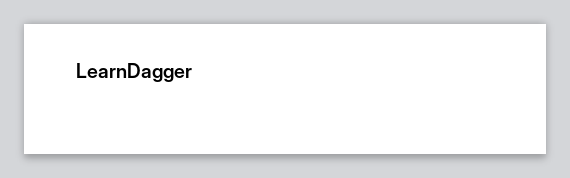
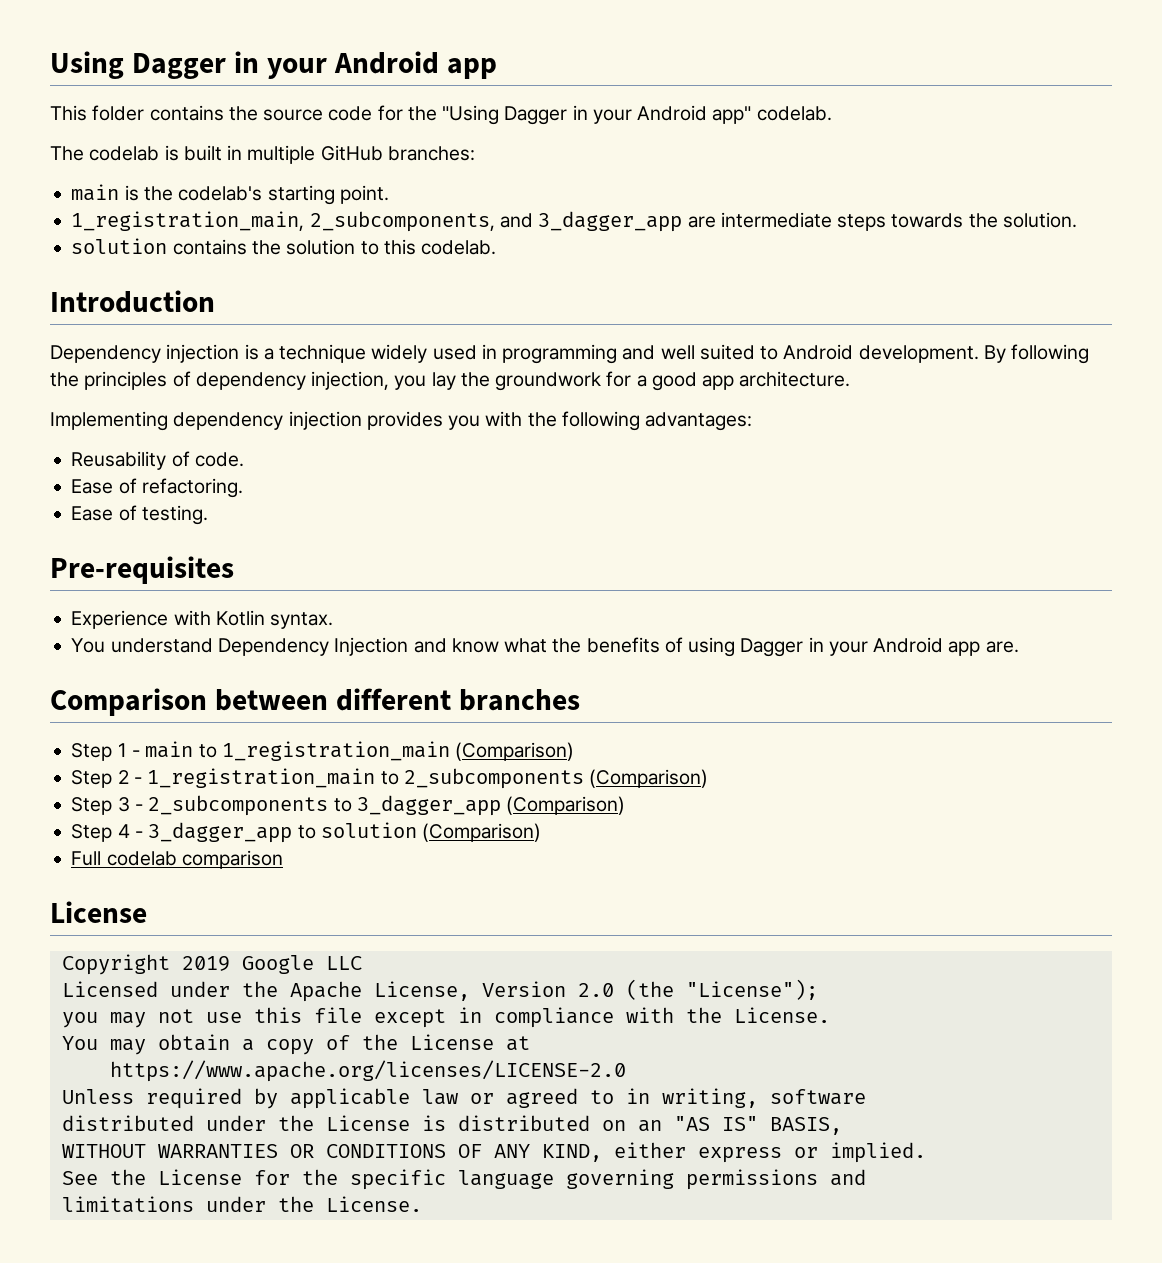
[76,63,192,82] LearnDagger -> [50,51,497,79] [50,105,832,125] [50,145,475,164] [71,184,389,205] [71,211,1077,232] [71,238,497,255] [50,290,215,313] [50,344,1090,364] [50,371,851,391] [50,411,753,431] [71,451,244,470] [71,478,243,498] [71,505,208,525] [50,556,234,584] [71,610,334,629] [71,637,1019,657] [50,688,580,716] [71,741,575,761] [71,768,709,789] [71,795,626,816] [71,822,542,843] [71,850,283,869] [50,901,147,923] [61,954,362,975] [61,979,818,1002] [61,1007,830,1028] [61,1034,530,1055] [109,1060,626,1082] [61,1088,866,1109] [61,1115,842,1135] [61,1142,926,1163] [61,1169,866,1190] [61,1196,422,1213] Using Dagger in your Android app // This folder contains the source code for the "Using Dagger in your Android app" codelab. // The codelab is built in multiple GitHub branches: // main is the codelab's starting point. // 1_registration_main, 2_subcomponents, and 3_dagger_app are intermediate steps towards the solution. // solution contains the solution to this codelab. // Introduction // Dependency injection is a technique widely used in programming and well suited to Android development. By following the principles of dependency injection, you lay the groundwork for a good app architecture. // Implementing dependency injection provides you with the following advantages: // Reusability of code. // Ease of refactoring. // Ease of testing. // Pre-requisites // Experience with Kotlin syntax. // You understand Dependency Injection and know what the benefits of using Dagger in your Android app are. // Comparison between different branches // Step 1 - main to 1_registration_main (Comparison) // Step 2 - 1_registration_main to 2_subcomponents (Comparison) // Step 3 - 2_subcomponents to 3_dagger_app (Comparison) // Step 4 - 3_dagger_app to solution (Comparison) // Full codelab comparison // License // Copyright 2019 Google LLC // Licensed under the Apache License, Version 2.0 (the "License"); // you may not use this file except in compliance with the License. // You may obtain a copy of the License at // https://www.apache.org/licenses/LICENSE-2.0 // Unless required by applicable law or agreed to in writing, software // distributed under the License is distributed on an "AS IS" BASIS, // WITHOUT WARRANTIES OR CONDITIONS OF ANY KIND, either express or implied. // See the License for the specific language governing permissions and // limitations under the License.

